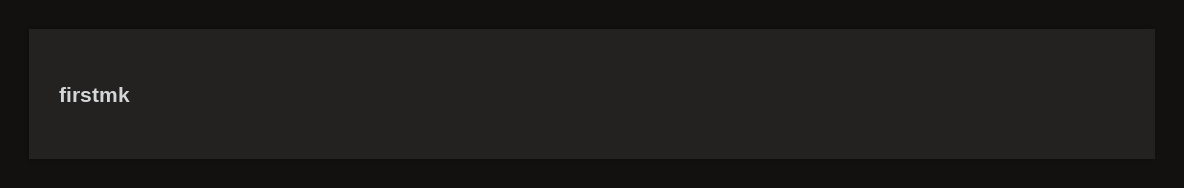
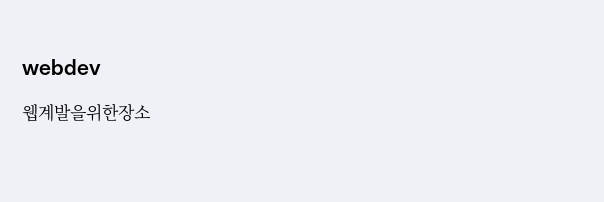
[59,87,130,102] firstmk -> [22,59,101,75] [22,103,151,122] webdev // 웹계발을위한장소

